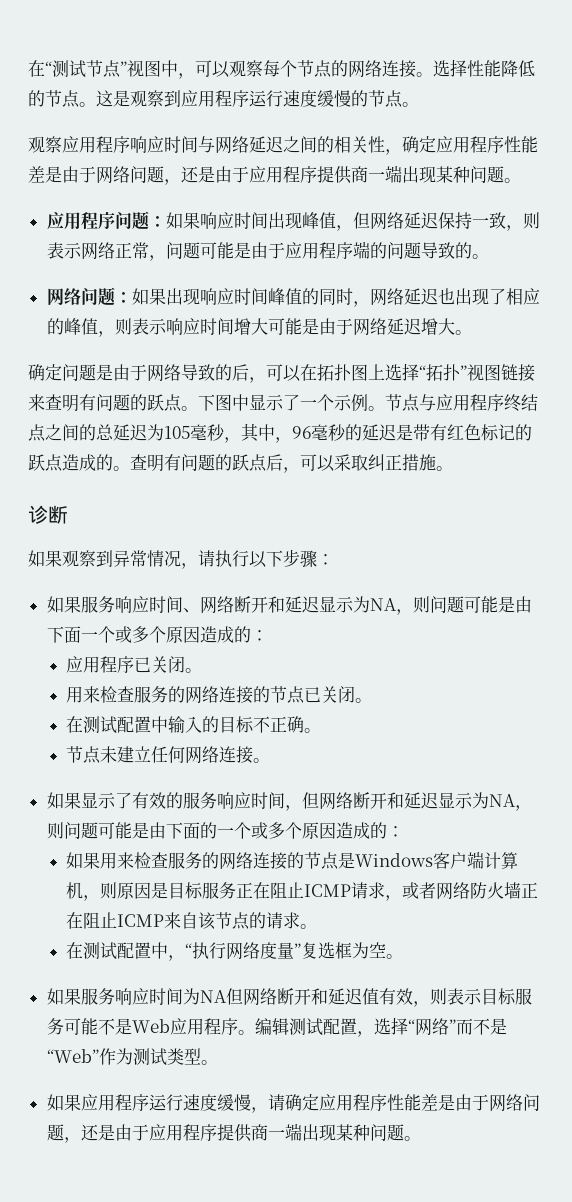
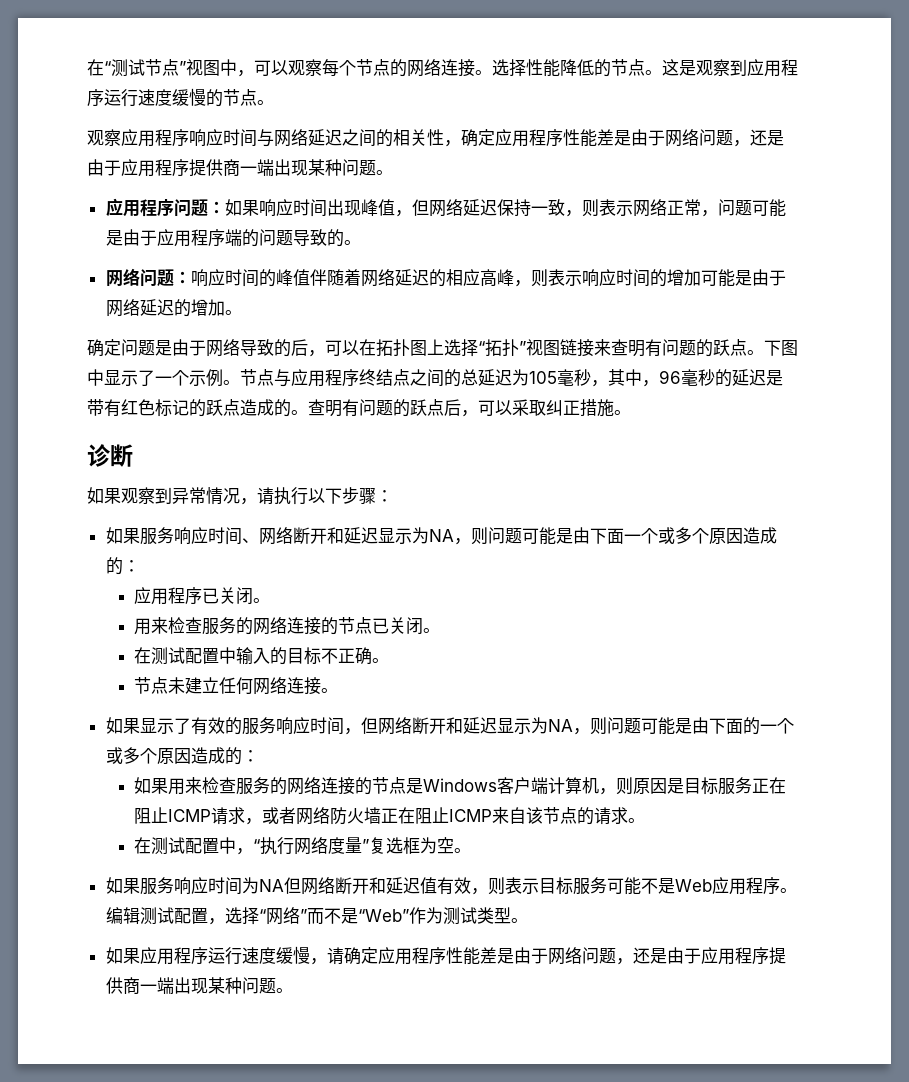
[131,288,540,307] [46,318,98,335] 如果出现响应时间峰值的同时，网络延迟也出现了相应的峰值 -> [190,269,514,287] 响应时间的峰值伴随着网络延迟的相应高峰
[233,318,268,335] 增大 -> [649,269,701,287] 的增加
[420,318,455,335] 增大 -> [173,299,225,317] 的增加

